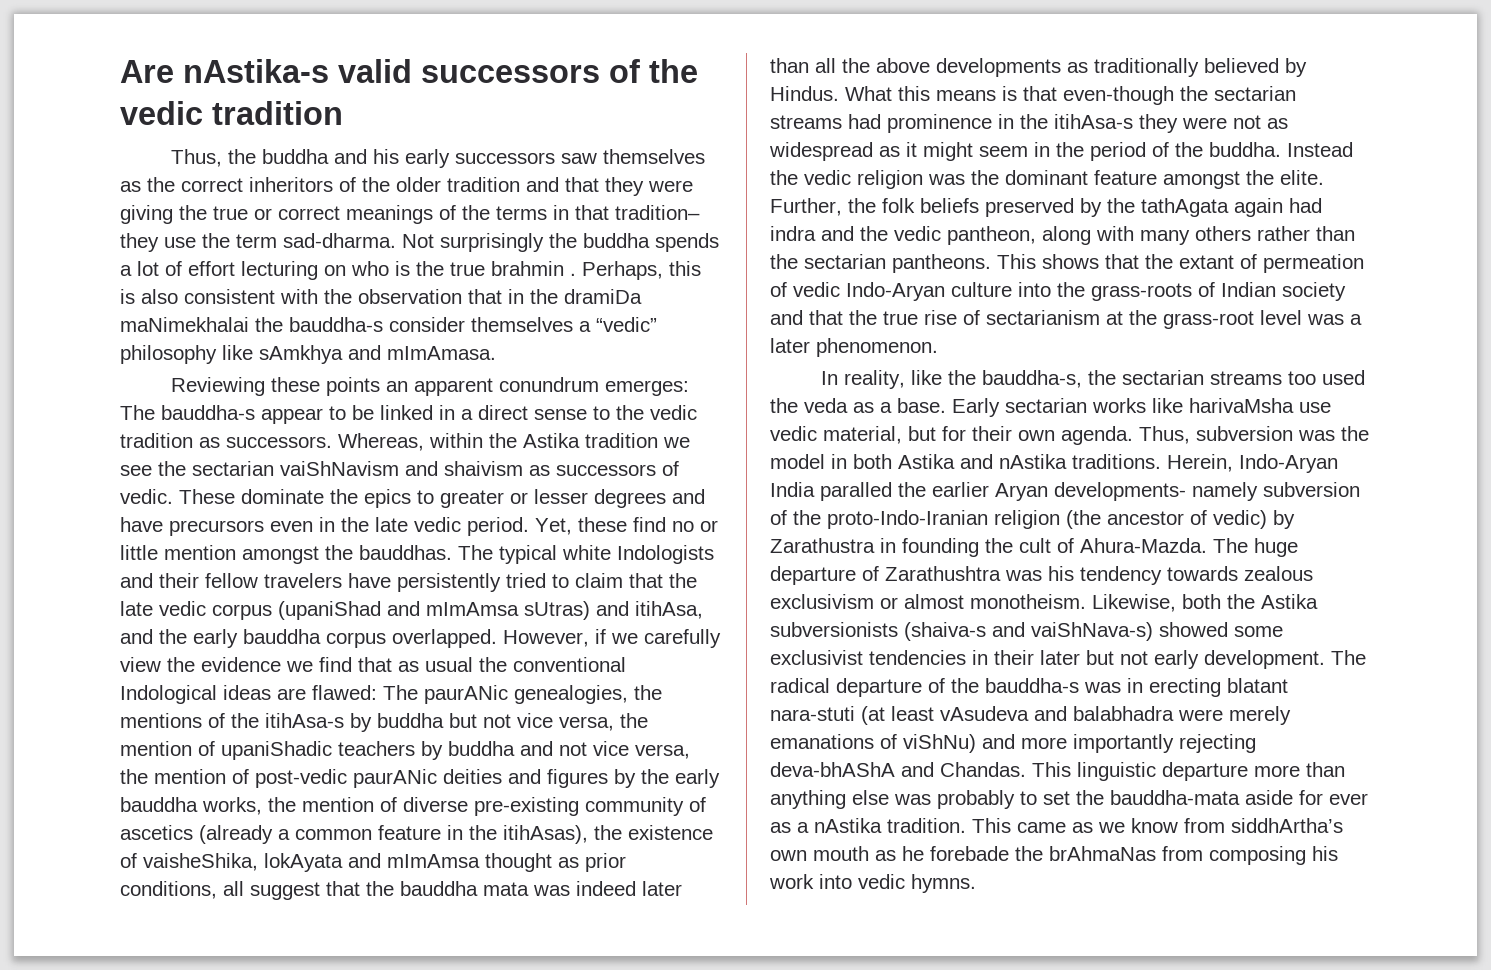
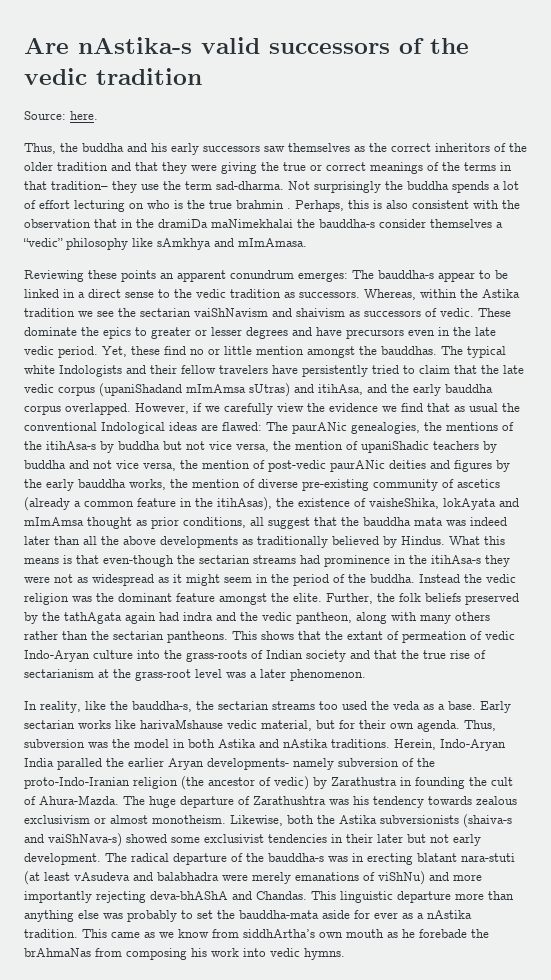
(343, 113) none -> [24,111,98,120] // Source: here.
[278,601,420,620] (upaniShad and -> [99,383,182,397] (upaniShadand
[1189,398,1331,413] harivaMsha use -> [140,719,223,729] harivaMshause

